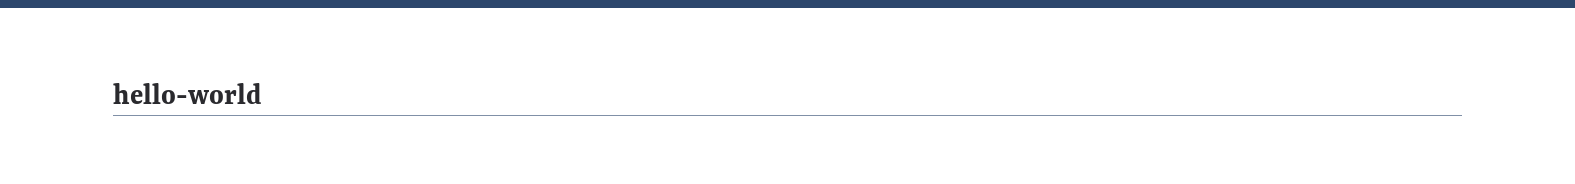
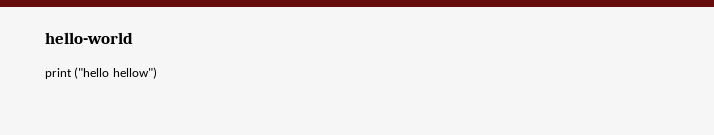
(262, 93) none -> [45,67,157,79] // print ("hello hellow")

